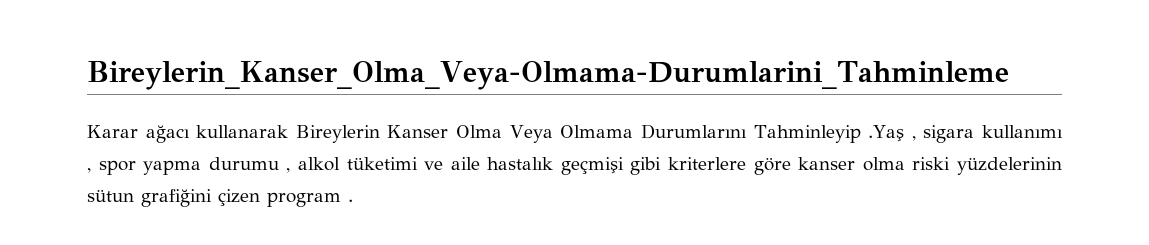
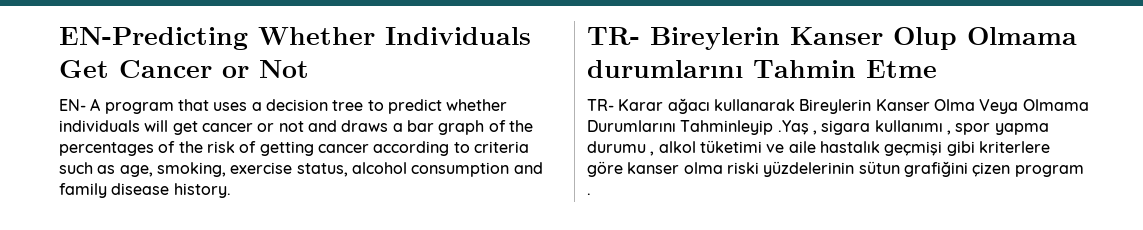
[87,61,1009,90] Bireylerin_Kanser_Olma_Veya-Olmama-Durumlarini_Tahminleme // -> [59,27,531,50] [59,60,309,78] [59,98,508,114] [59,120,533,135] [59,141,529,156] [59,162,543,177] [59,183,231,198] [587,27,1077,50] [587,60,937,78] [587,99,614,111] EN-Predicting Whether Individuals Get Cancer or Not // EN- A program that uses a decision tree to predict whether individuals will get cancer or not and draws a bar graph of the percentages of the risk of getting cancer according to criteria such as age, smoking, exercise status, alcohol consumption and family disease history. // TR- Bireylerin Kanser Olup Olmama durumlarını Tahmin Etme // TR-

